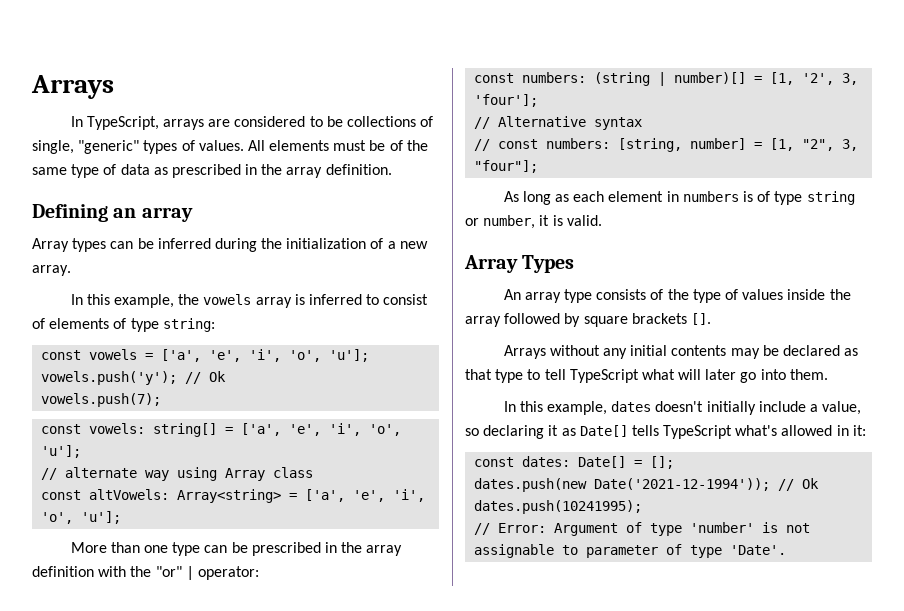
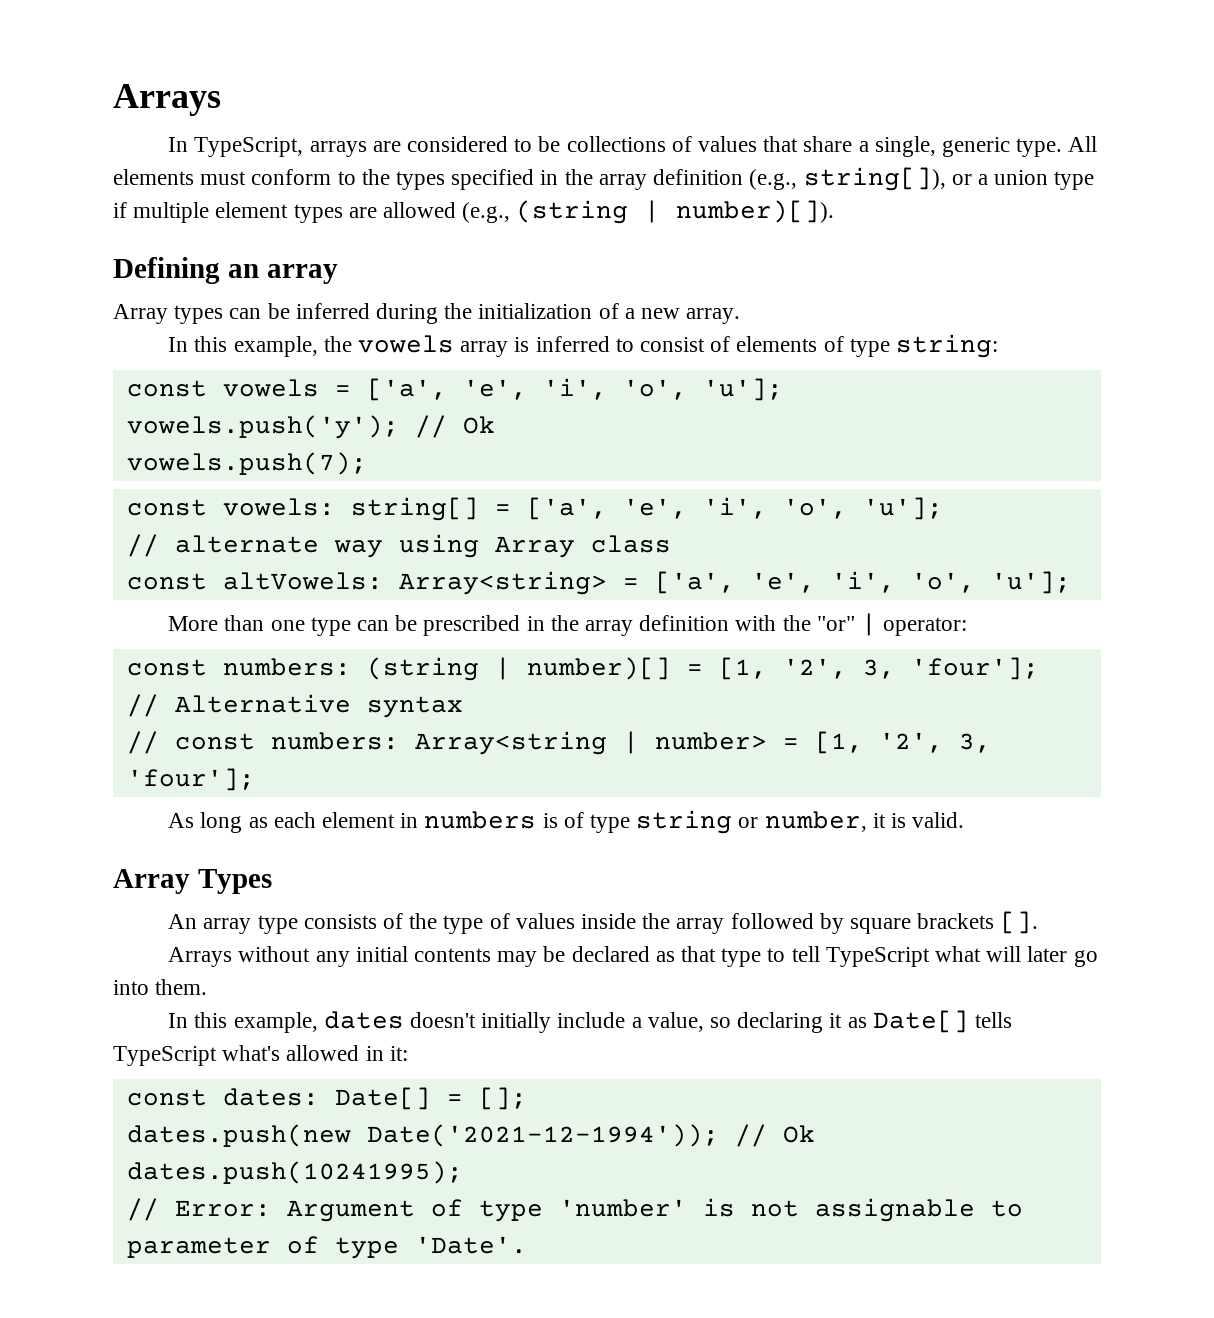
[32,140,428,154] [32,164,392,178] single, "generic" types of values. All elements must be of the same type of data as prescribed in the array definition. -> [697,136,1098,157] [113,167,1095,191] [113,200,835,224] values that share a single, generic type. All elements must conform to the types specified in the array definition (e.g., string[]), or a union type if multiple element types are allowed (e.g., (string | number)[]).
[618,138,859,152] [474,160,539,173] [string, number] = [1, "2", 3, "four"]; -> [414,731,991,755] [126,768,255,791] Array<string | number> = [1, '2', 3, 'four'];

